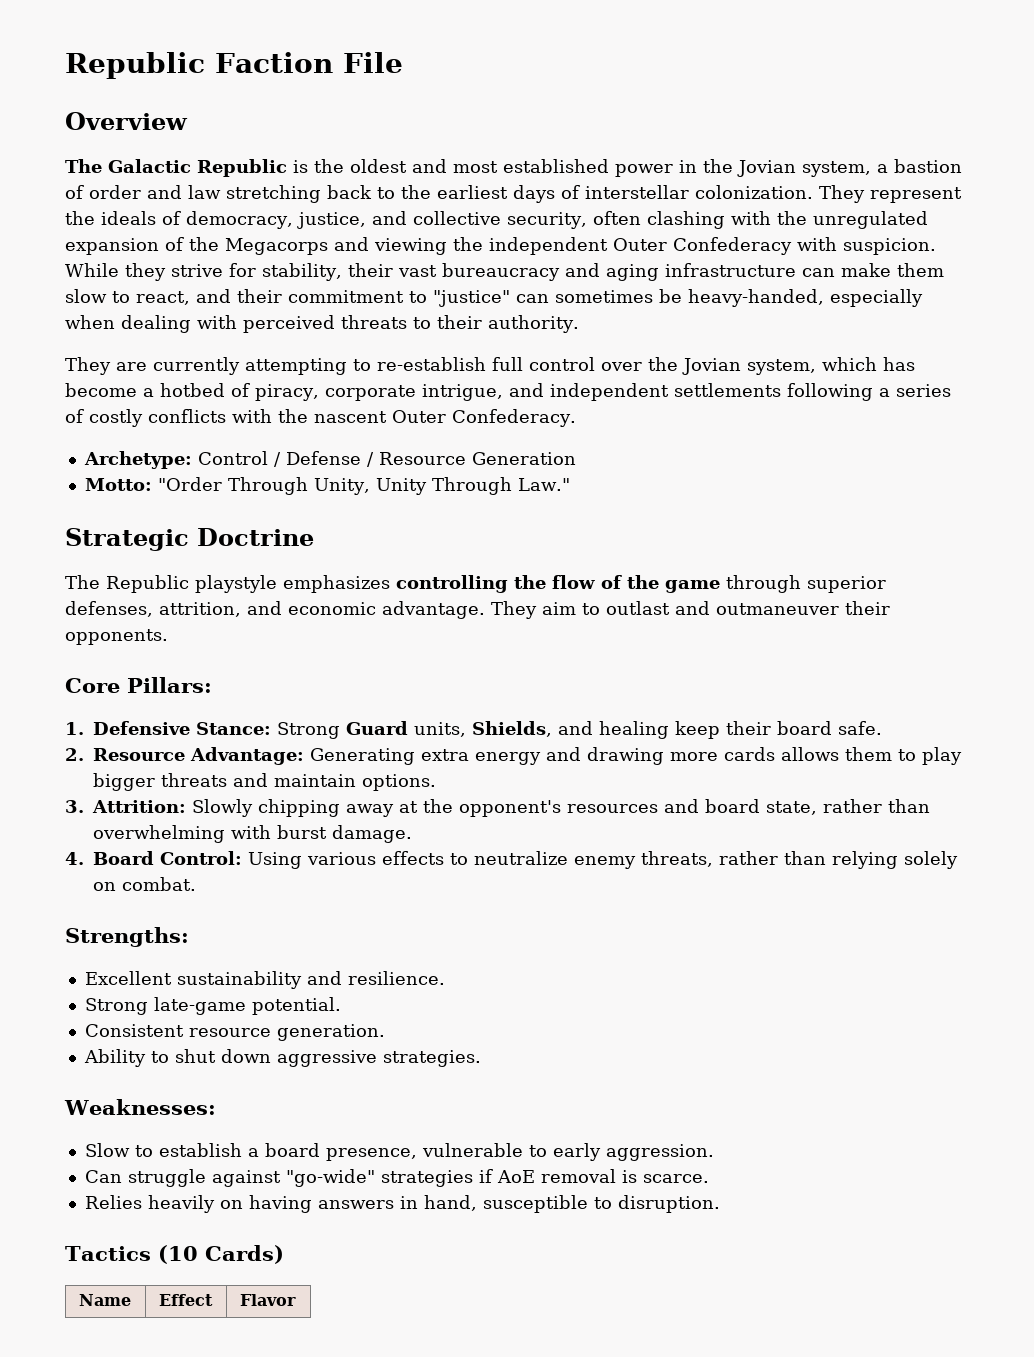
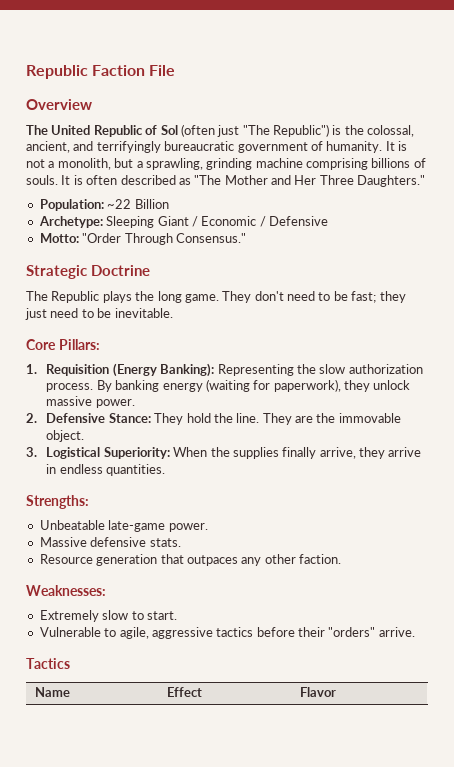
[108,159,962,177] [65,185,962,203] [65,211,928,229] [65,237,936,255] [65,263,944,281] [65,289,923,307] [65,315,579,333] [65,357,915,375] [65,383,951,401] [65,409,576,427] [83,451,576,469] Galactic Republic is the oldest and most established power in the Jovian system, a bastion of order and law stretching back to the earliest days of interstellar colonization. They represent the ideals of democracy, justice, and collective security, often clashing with the unregulated expansion of the Megacorps and viewing the independent Outer Confederacy with suspicion. While they strive for stability, their vast bureaucracy and aging infrastructure can make them slow to react, and their commitment to "justice" can sometimes be heavy-handed, especially when dealing with perceived threats to their authority. // They are currently attempting to re-establish full control over the Jovian system, which has become a hotbed of piracy, corporate intrigue, and independent settlements following a series of costly conflicts with the nascent Outer Confederacy. // Archetype: Control / Defense / Resource Generation -> [51,124,415,137] [26,141,407,153] [26,158,426,170] [26,175,426,187] [39,199,169,211] [38,216,328,228] United Republic of Sol (often just "The Republic") is the colossal, ancient, and terrifyingly bureaucratic government of humanity. It is not a monolith, but a sprawling, grinding machine comprising billions of souls. It is often described as "The Mother and Her Three Daughters." // Population: ~22 Billion // Archetype: Sleeping Giant / Economic / Defensive
[313,477,570,495] Unity, Unity Through Law." -> [175,233,246,243] Consensus."
[195,575,886,593] [65,601,890,619] [65,629,168,645] [65,677,212,693] [65,721,882,739] [65,747,962,765] [93,773,436,791] [65,799,930,817] [93,825,412,843] [65,851,958,869] [93,877,196,891] [65,927,189,947] [84,971,445,989] [84,997,341,1015] [84,1024,385,1041] [83,1049,481,1067] [64,1099,216,1115] [84,1143,714,1161] [84,1169,709,1187] [84,1195,720,1213] playstyle emphasizes controlling the flow of the game through superior defenses, attrition, and economic advantage. They aim to outlast and outmaneuver their opponents. // Core Pillars: // 1. Defensive Stance: Strong Guard units, Shields, and healing keep their board safe. // 2. Resource Advantage: Generating extra energy and drawing more cards allows them to play bigger threats and maintain options. // 3. Attrition: Slowly chipping away at the opponent's resources and board state, rather than overwhelming with burst damage. // 4. Board Control: Using various effects to neutralize enemy threats, rather than relying solely on combat. // Strengths: // Excellent sustainability and resilience. // Strong late-game potential. // Consistent resource generation. // Ability to shut down aggressive strategies. // Weaknesses: // Slow to establish a board presence, vulnerable to early aggression. // Can struggle against "go-wide" strategies if AoE removal is scarce. // Relies heavily on having answers in hand, susceptible to disruption. -> [102,291,406,303] [25,308,173,320] [26,339,100,350] [26,363,423,377] [46,379,411,392] [46,396,135,408] [26,413,401,425] [46,430,85,442] [26,447,422,459] [46,464,166,476] [26,495,89,509] [39,520,208,532] [39,537,181,547] [39,554,341,566] [26,585,106,596] [39,610,177,622] [39,627,415,639] plays the long game. They don't need to be fast; they just need to be inevitable. // Core Pillars: // 1. Requisition (Energy Banking): Representing the slow authorization process. By banking energy (waiting for paperwork), they unlock massive power. // 2. Defensive Stance: They hold the line. They are the immovable object. // 3. Logistical Superiority: When the supplies finally arrive, they arrive in endless quantities. // Strengths: // Unbeatable late-game power. // Massive defensive stats. // Resource generation that outpaces any other faction. // Weaknesses: // Extremely slow to start. // Vulnerable to agile, aggressive tactics before their "orders" arrive.
[157,1245,284,1264] (10 Cards) -> (70, 663) none

